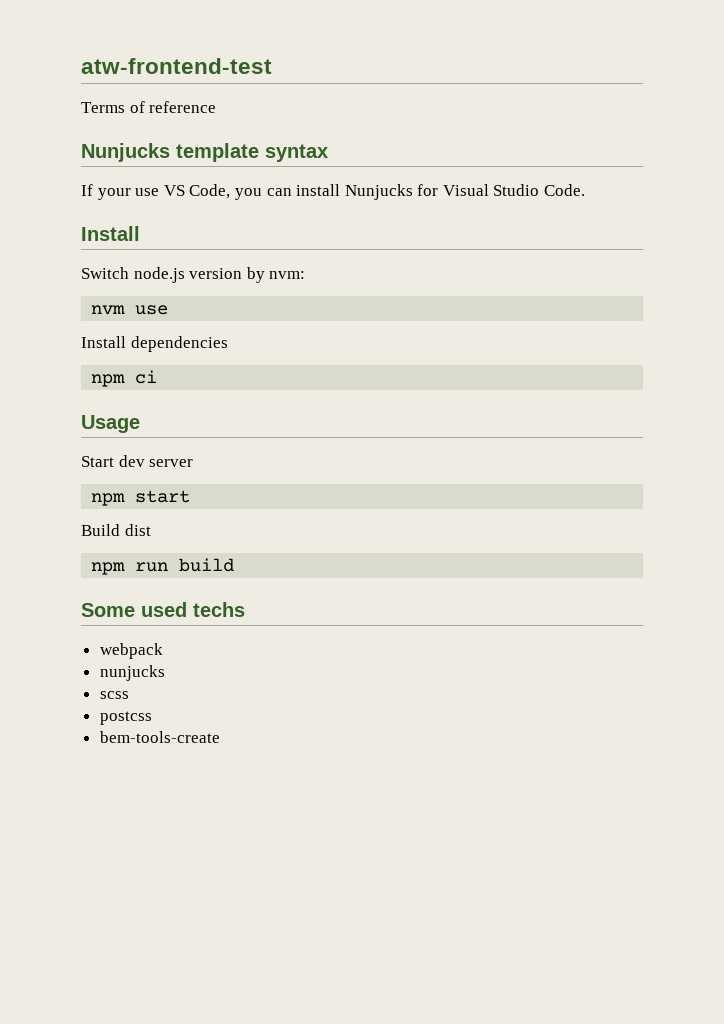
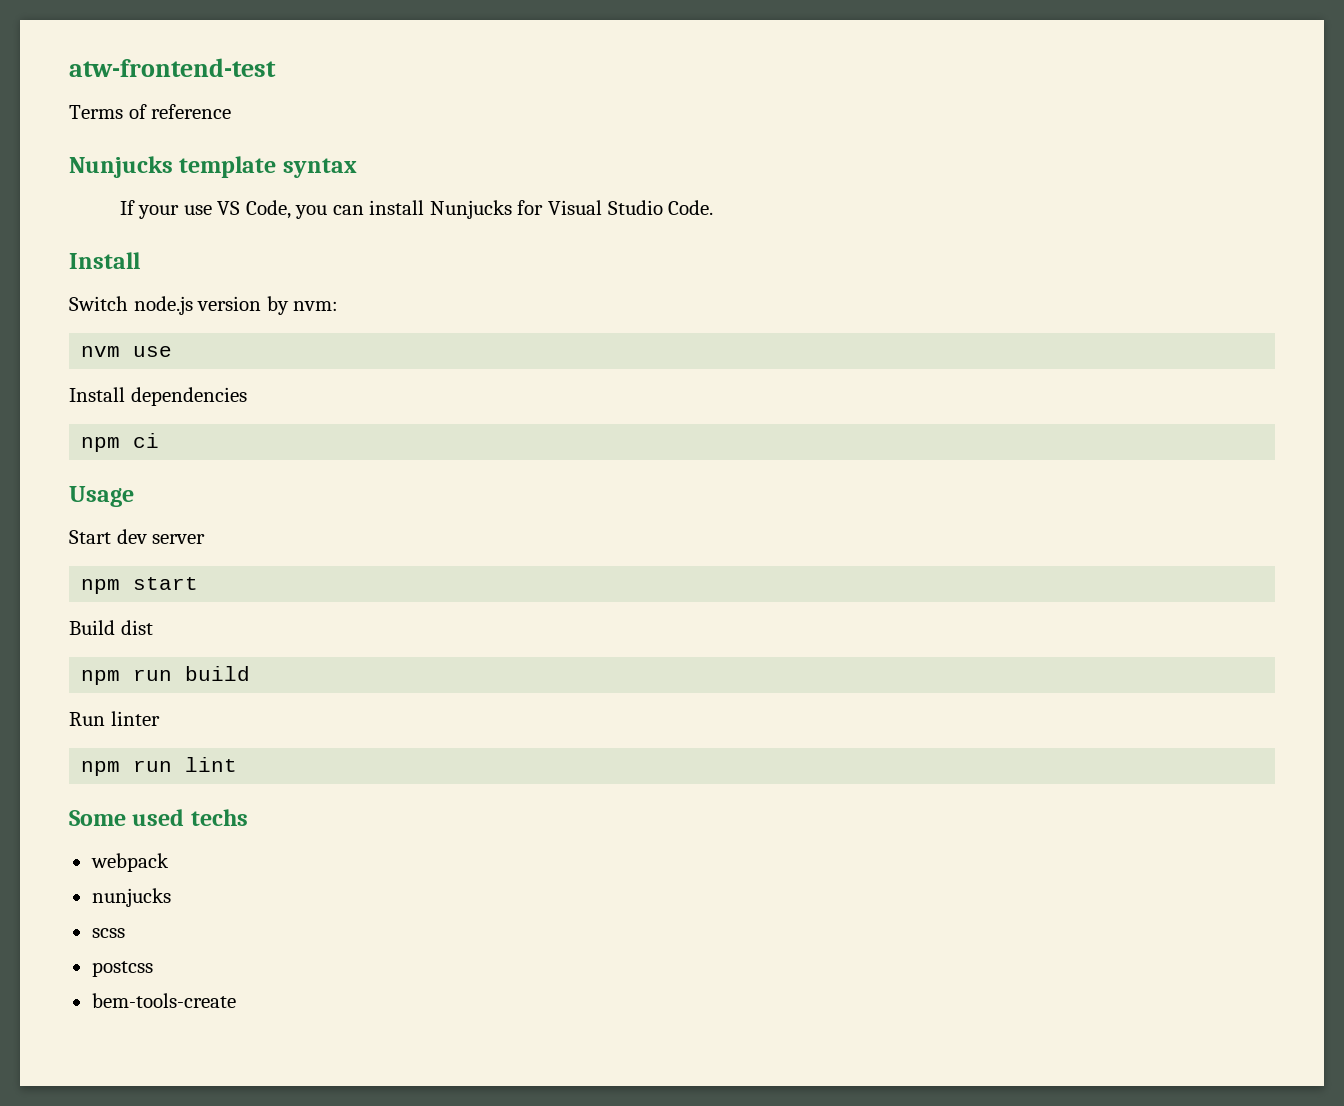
(235, 565) none -> [69,711,160,726] [81,757,238,776] // Run linter // npm run lint

